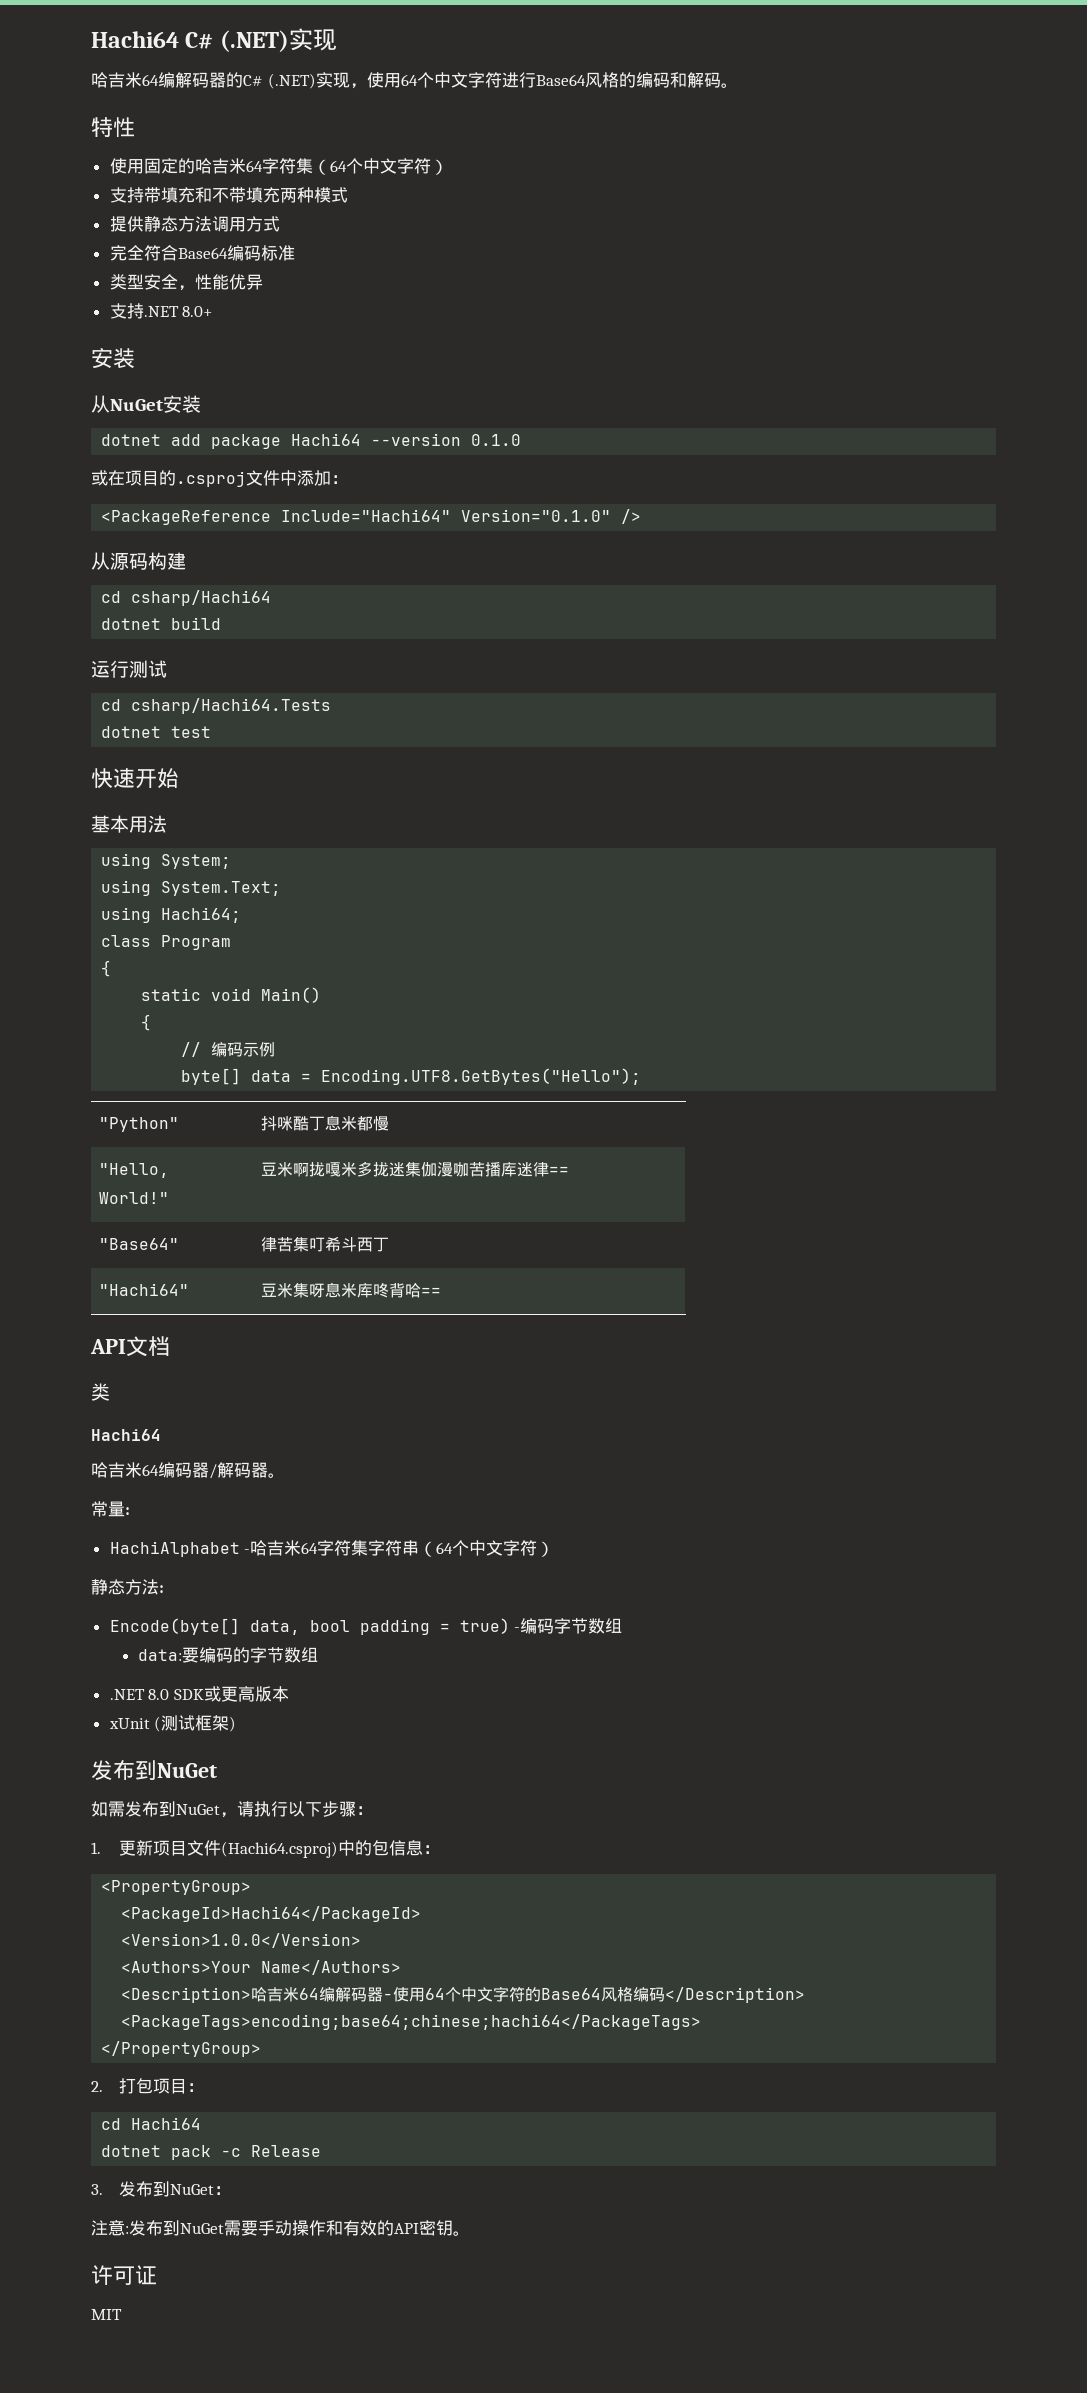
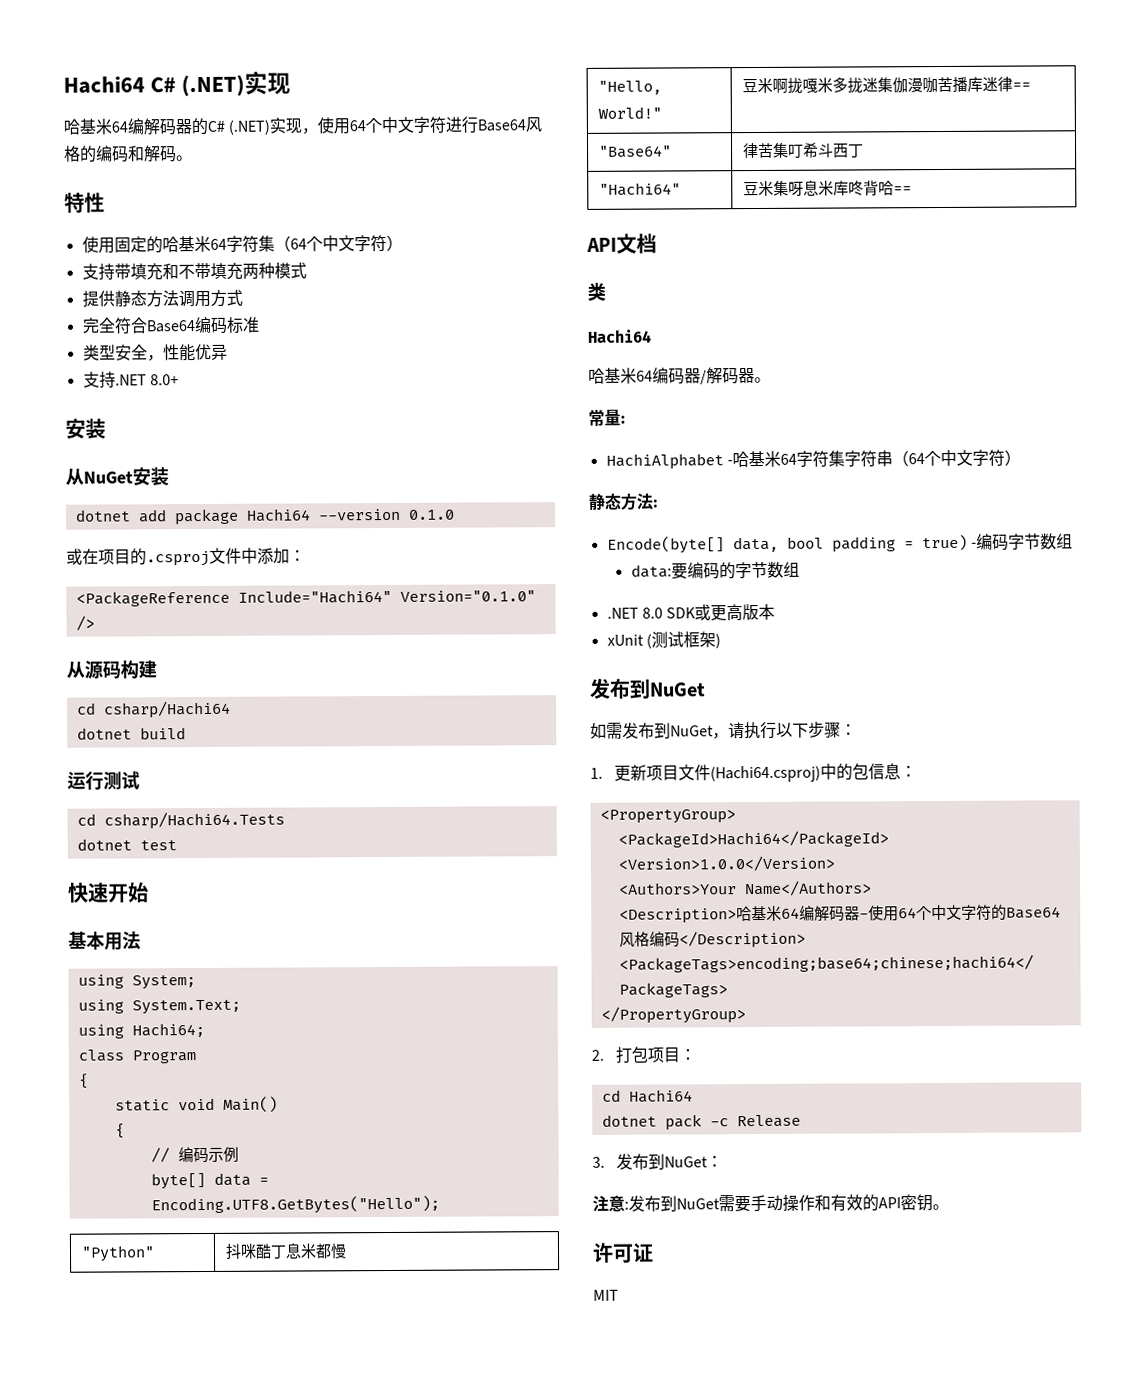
[108,72,125,88] 吉 -> [79,118,96,135] 基
[211,158,229,174] 吉 -> [177,236,195,253] 基
[108,1462,125,1478] 吉 -> [604,367,621,384] 基
[267,1540,285,1556] 吉 -> [747,450,765,468] 基
[267,1987,284,2002] 吉 -> [750,905,767,921] 基

